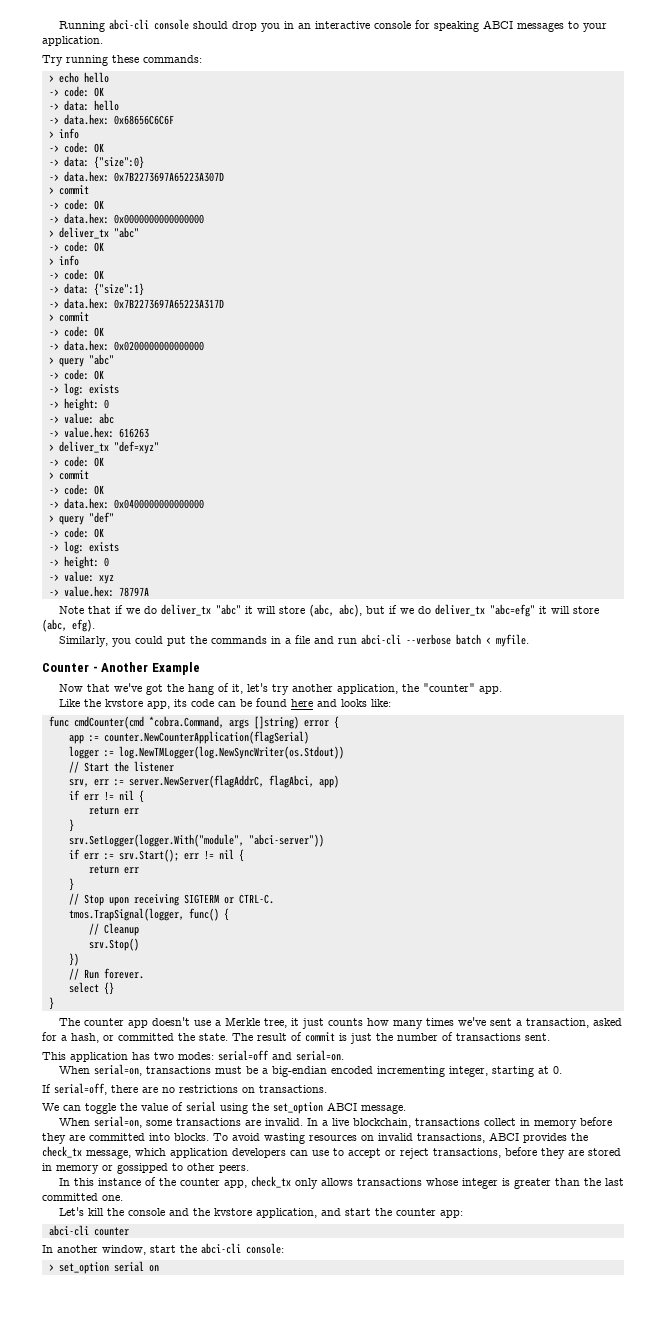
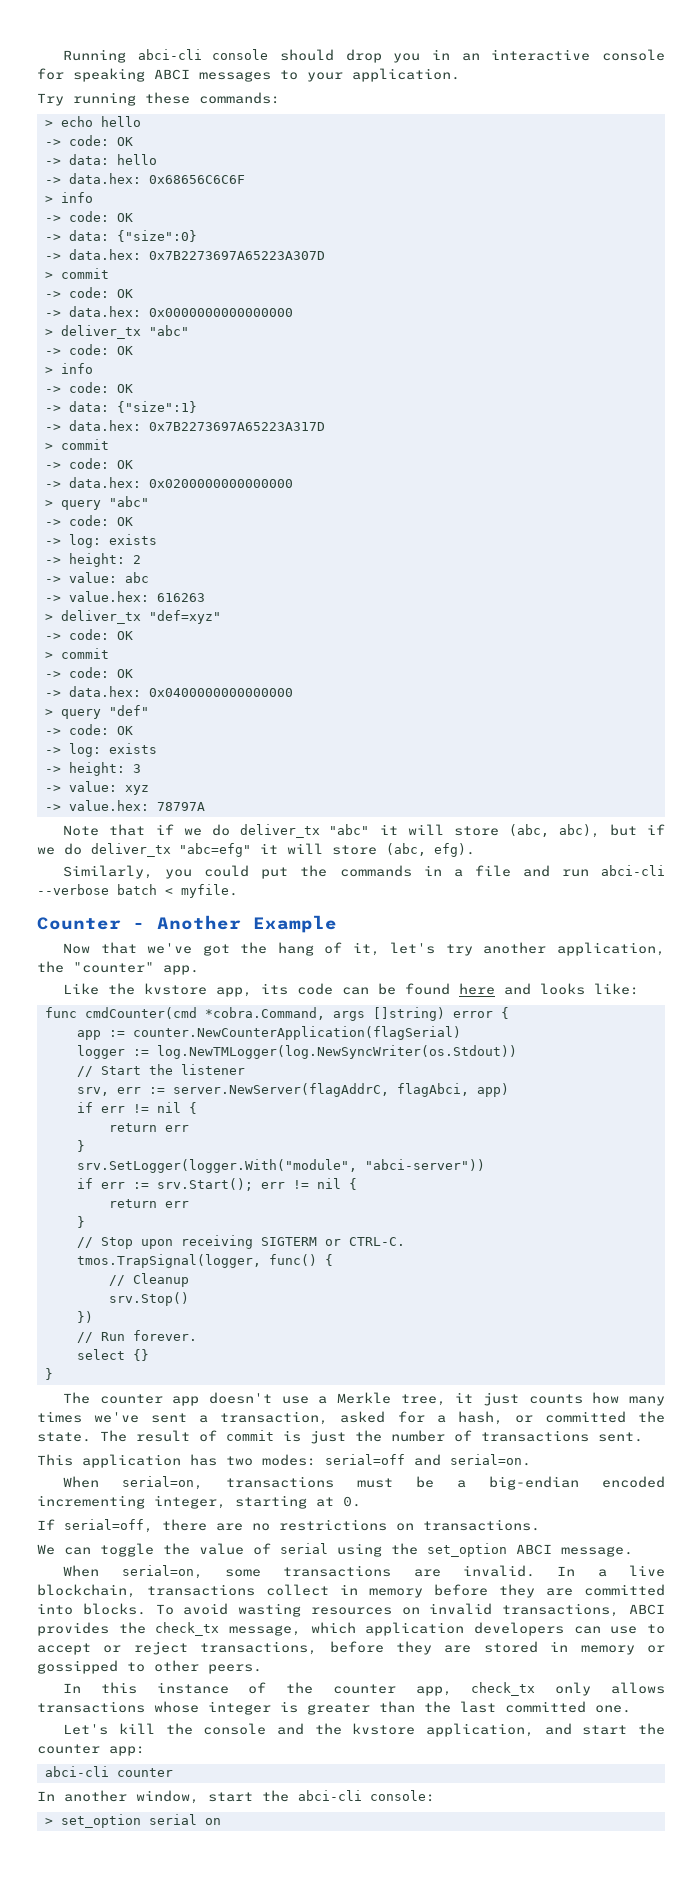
[103,399,109,409] 0 -> [132,555,141,564] 2
[103,557,109,567] 0 -> [132,764,141,773] 3

